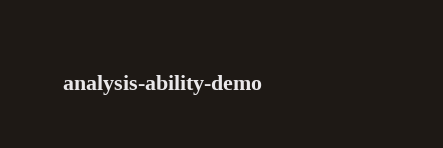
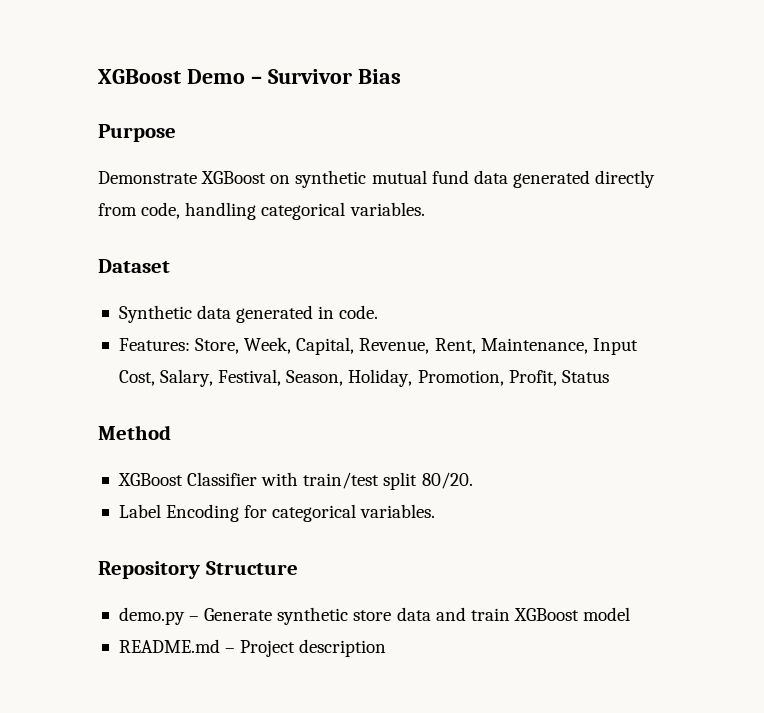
[63,75,262,95] analysis-ability-demo -> [98,69,401,84] [98,124,176,142] [98,170,656,188] [98,202,425,220] [98,259,170,273] [118,305,379,323] [118,337,638,355] [118,369,609,387] [98,425,171,440] [117,472,473,490] [118,504,436,522] [98,561,298,579] [118,607,631,625] [118,639,387,657] XGBoost Demo – Survivor Bias // Purpose // Demonstrate XGBoost on synthetic mutual fund data generated directly from code, handling categorical variables. // Dataset // Synthetic data generated in code. // Features: Store, Week, Capital, Revenue, Rent, Maintenance, Input Cost, Salary, Festival, Season, Holiday, Promotion, Profit, Status // Method // XGBoost Classifier with train/test split 80/20. // Label Encoding for categorical variables. // Repository Structure // demo.py – Generate synthetic store data and train XGBoost model // README.md – Project description

